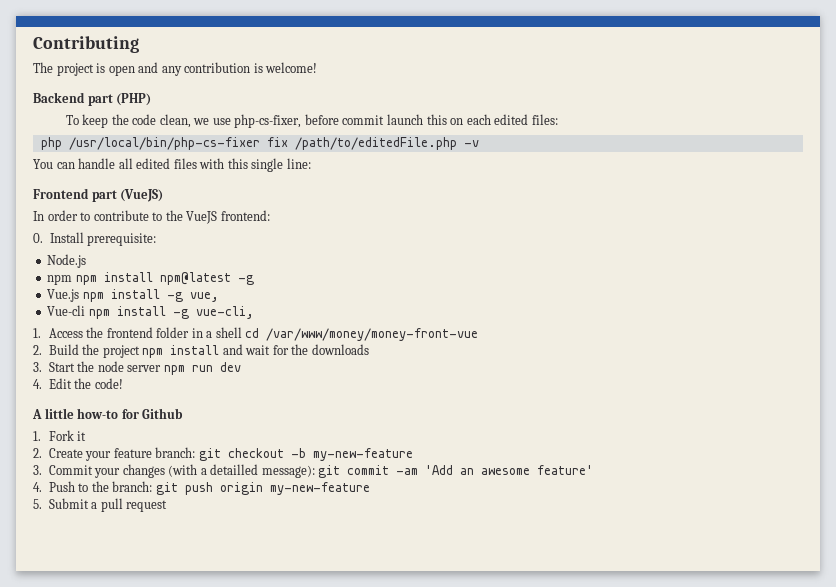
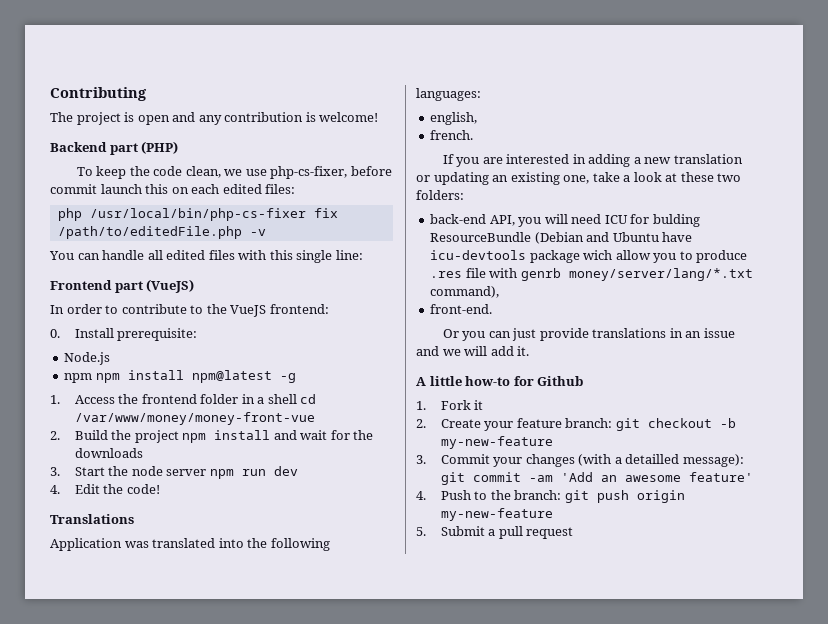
[47,289,219,302] [47,305,254,319] // Vue.js npm install -g vue, // Vue-cli npm install -g vue-cli, -> (296, 378) none
(123, 383) none -> [50,514,134,524] [50,538,330,551] [416,88,481,101] [430,112,478,125] [430,130,474,140] [442,154,743,167] [416,172,742,185] [416,190,464,200] [430,214,700,227] [430,232,693,244] [430,250,748,263] [430,268,753,281] [430,286,500,298] [430,304,493,314] [442,328,735,341] [416,346,530,356] // Translations // Application was translated into the following languages: // english, // french. // If you are interested in adding a new translation or updating an existing one, take a look at these two folders: // back-end API, you will need ICU for bulding ResourceBundle (Debian and Ubuntu have icu-devtools package wich allow you to produce .res file with genrb money/server/lang/*.txt command), // front-end. // Or you can just provide translations in an issue and we will add it.

